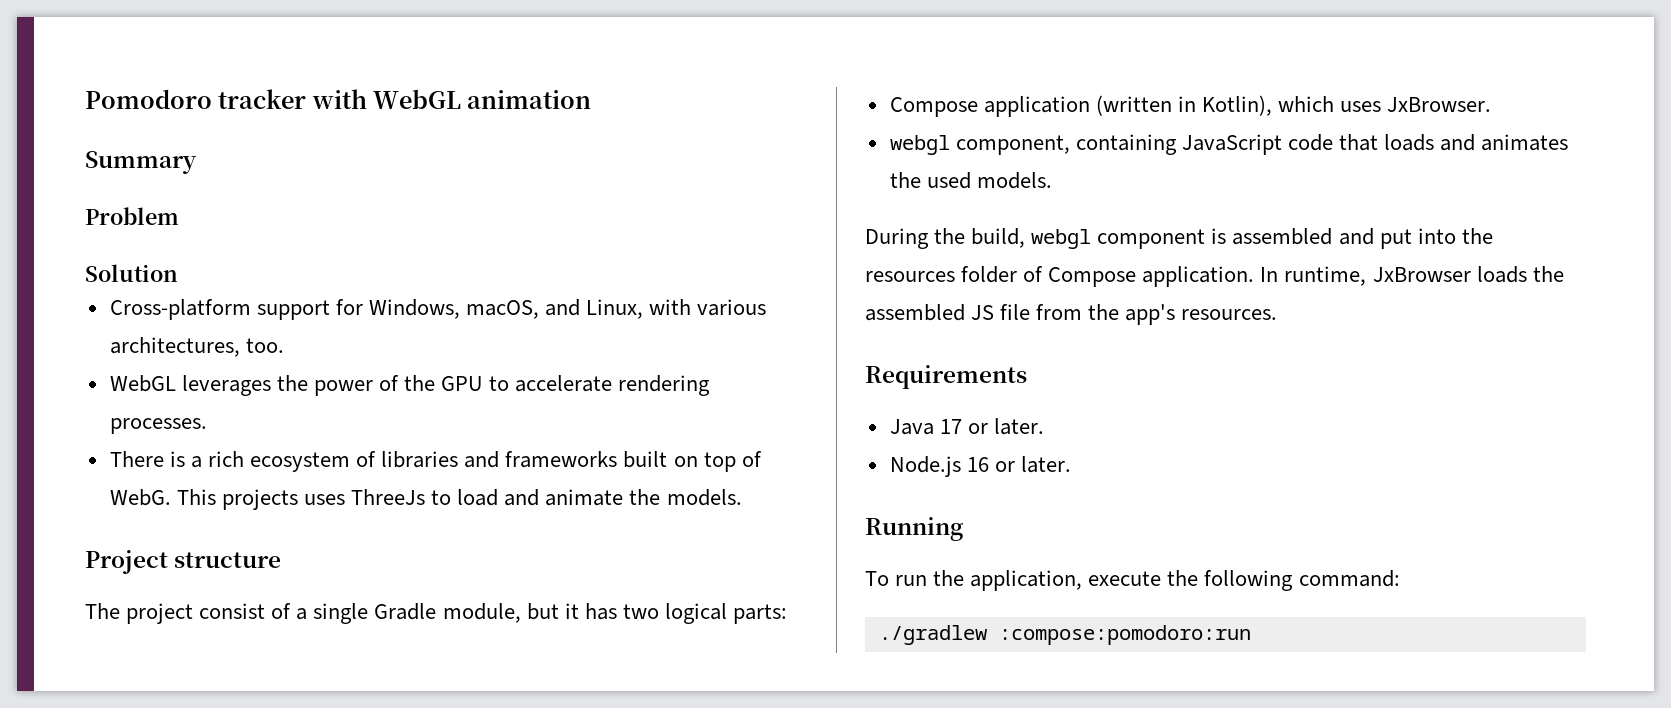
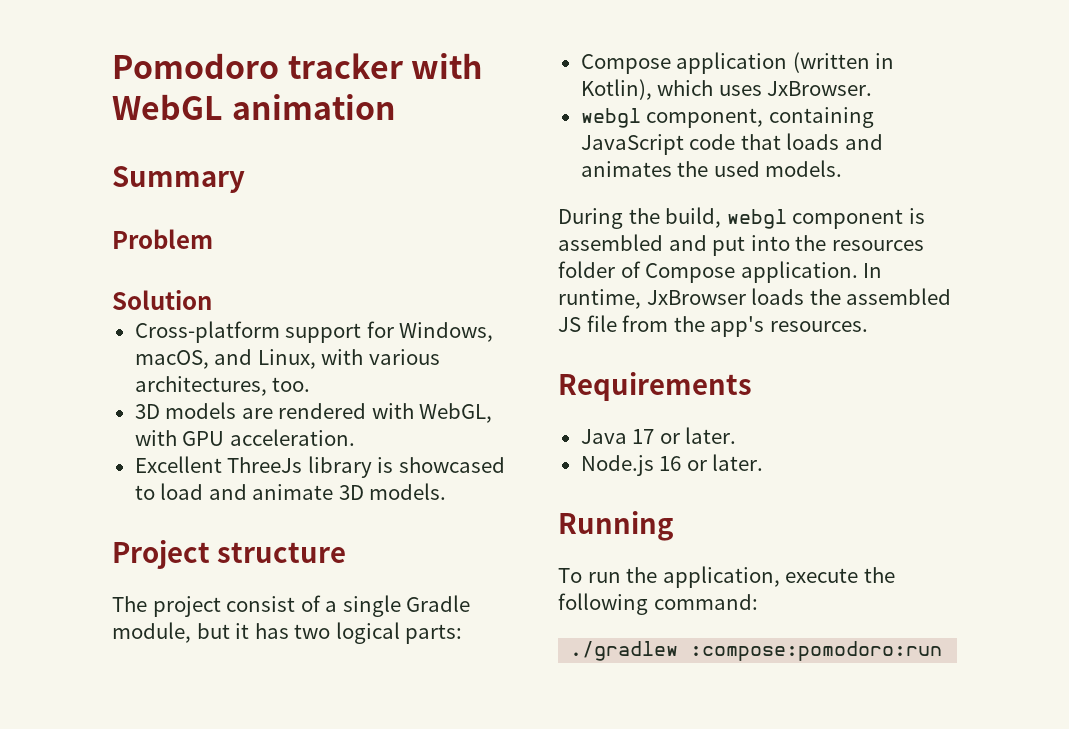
[109,375,711,396] [109,418,207,434] [109,451,762,472] [109,489,426,510] WebGL leverages the power of the GPU to accelerate rendering processes. // There is a rich ecosystem of libraries and frameworks built on top of WebG. This projects uses ThreeJs -> [134,402,493,423] [134,429,355,446] [134,456,505,478] 3D models are rendered with WebGL, with GPU acceleration. // Excellent ThreeJs library is showcased
[629,489,661,505] the -> [338,485,364,500] 3D

